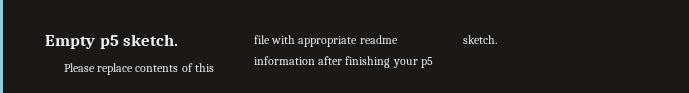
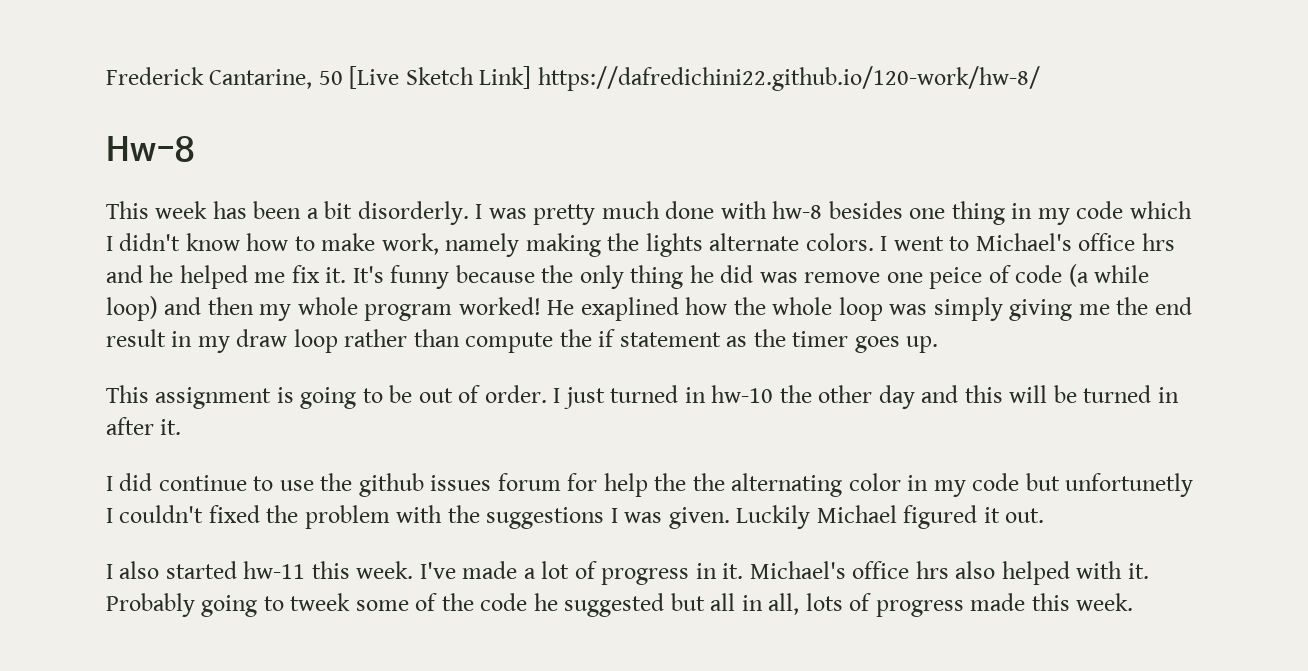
[45,34,179,49] [63,63,214,75] [254,35,398,47] [254,56,433,68] [463,35,497,44] Empty p5 sketch. // Please replace contents of this file with appropriate readme information after finishing your p5 sketch. -> [106,66,1040,91] [106,136,194,162] [106,201,1192,225] [106,233,1175,257] [106,264,1150,289] [106,296,1192,321] [106,329,939,353] [106,385,1179,409] [106,417,182,435] [106,473,1194,497] [106,505,1045,529] [106,561,1149,585] [106,593,1134,617] Frederick Cantarine, 50 [Live Sketch Link] https://dafredichini22.github.io/120-work/hw-8/ // Hw-8 // This week has been a bit disorderly. I was pretty much done with hw-8 besides one thing in my code which I didn't know how to make work, namely making the lights alternate colors. I went to Michael's office hrs and he helped me fix it. It's funny because the only thing he did was remove one peice of code (a while loop) and then my whole program worked! He exaplined how the whole loop was simply giving me the end result in my draw loop rather than compute the if statement as the timer goes up. // This assignment is going to be out of order. I just turned in hw-10 the other day and this will be turned in after it. // I did continue to use the github issues forum for help the the alternating color in my code but unfortunetly I couldn't fixed the problem with the suggestions I was given. Luckily Michael figured it out. // I also started hw-11 this week. I've made a lot of progress in it. Michael's office hrs also helped with it. Probably going to tweek some of the code he suggested but all in all, lots of progress made this week.

